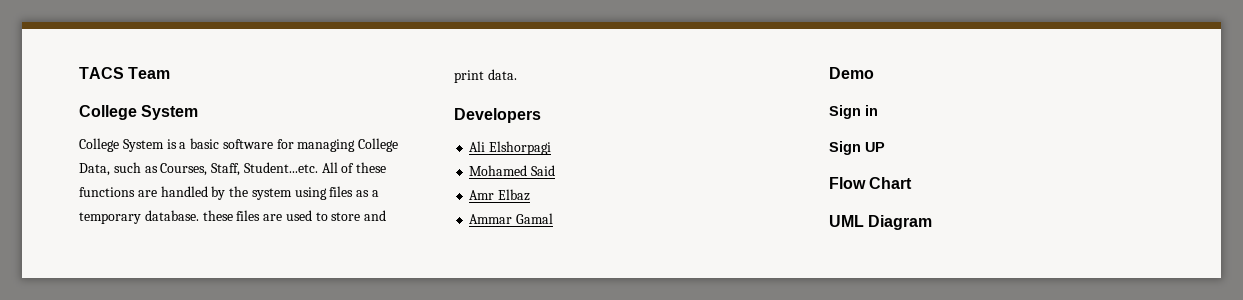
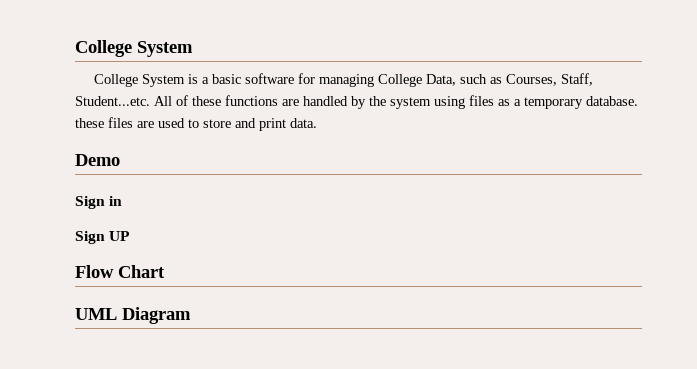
[79,67,171,79] TACS Team // -> (75, 48) none
[454,108,541,123] [469,141,552,155] [469,165,556,176] [469,189,531,201] [469,213,554,224] // Developers // Ali Elshorpagi // Mohamed Said // Amr Elbaz // Ammar Gamal -> (317, 123) none

